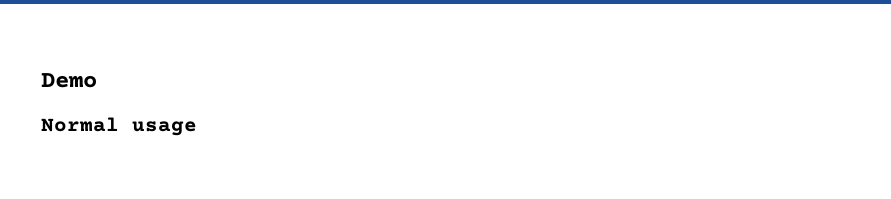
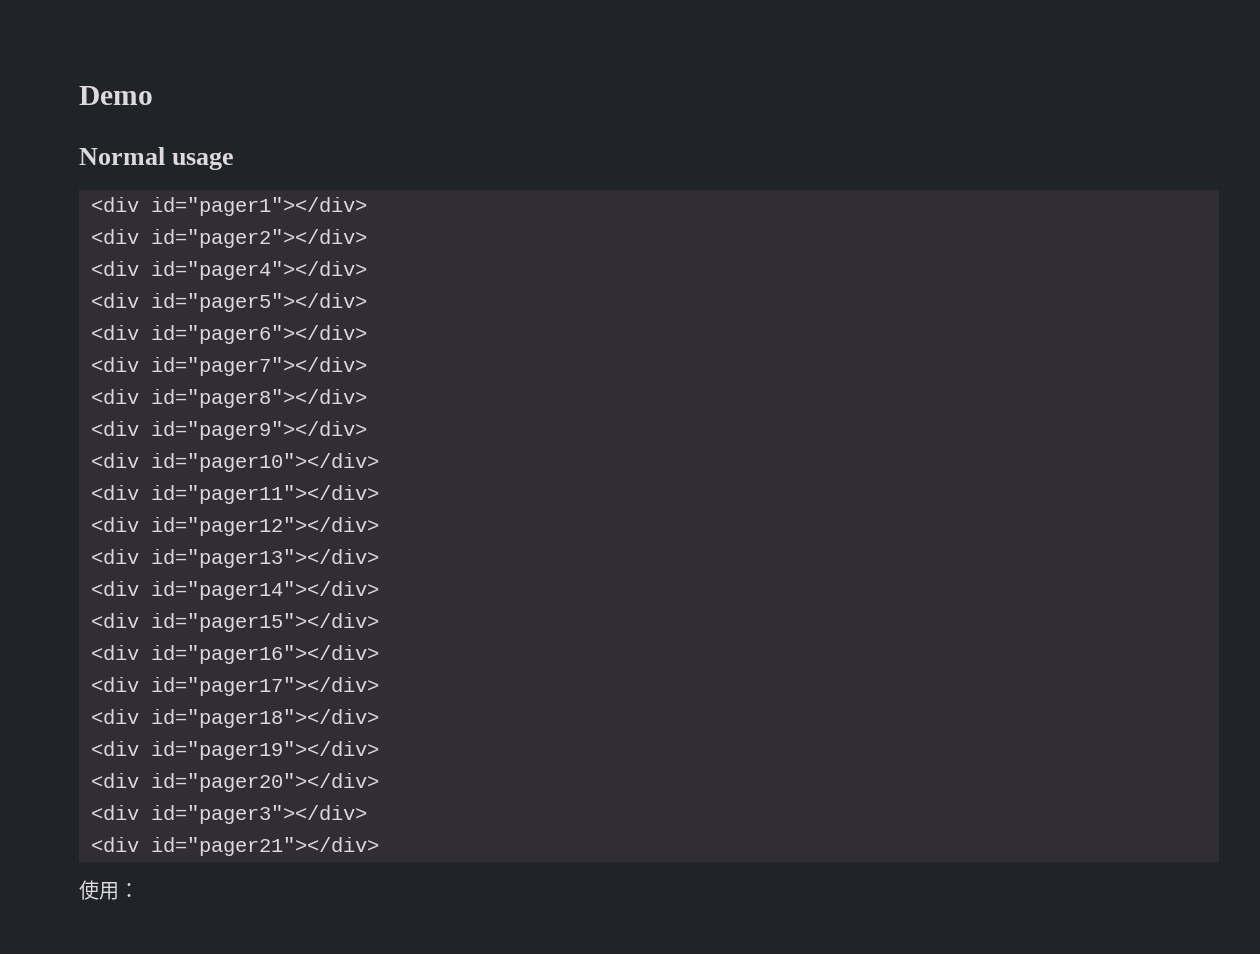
(197, 128) none -> [91,197,367,216] [91,229,367,248] [91,261,367,280] [91,293,367,312] [91,325,367,344] [91,357,367,376] [91,389,367,408] [91,421,367,440] [91,453,379,472] [91,485,379,504] [91,517,379,536] [91,549,379,568] [91,581,379,600] [91,613,379,632] [91,645,379,664] [91,677,379,696] [91,709,379,728] [91,741,379,760] [91,773,379,792] [91,805,367,824] [91,837,379,856] [79,880,139,900] // <div id="pager1"></div> // <div id="pager2"></div> // <div id="pager4"></div> // <div id="pager5"></div> // <div id="pager6"></div> // <div id="pager7"></div> // <div id="pager8"></div> // <div id="pager9"></div> // <div id="pager10"></div> // <div id="pager11"></div> // <div id="pager12"></div> // <div id="pager13"></div> // <div id="pager14"></div> // <div id="pager15"></div> // <div id="pager16"></div> // <div id="pager17"></div> // <div id="pager18"></div> // <div id="pager19"></div> // <div id="pager20"></div> // <div id="pager3"></div> // <div id="pager21"></div> // 使用：

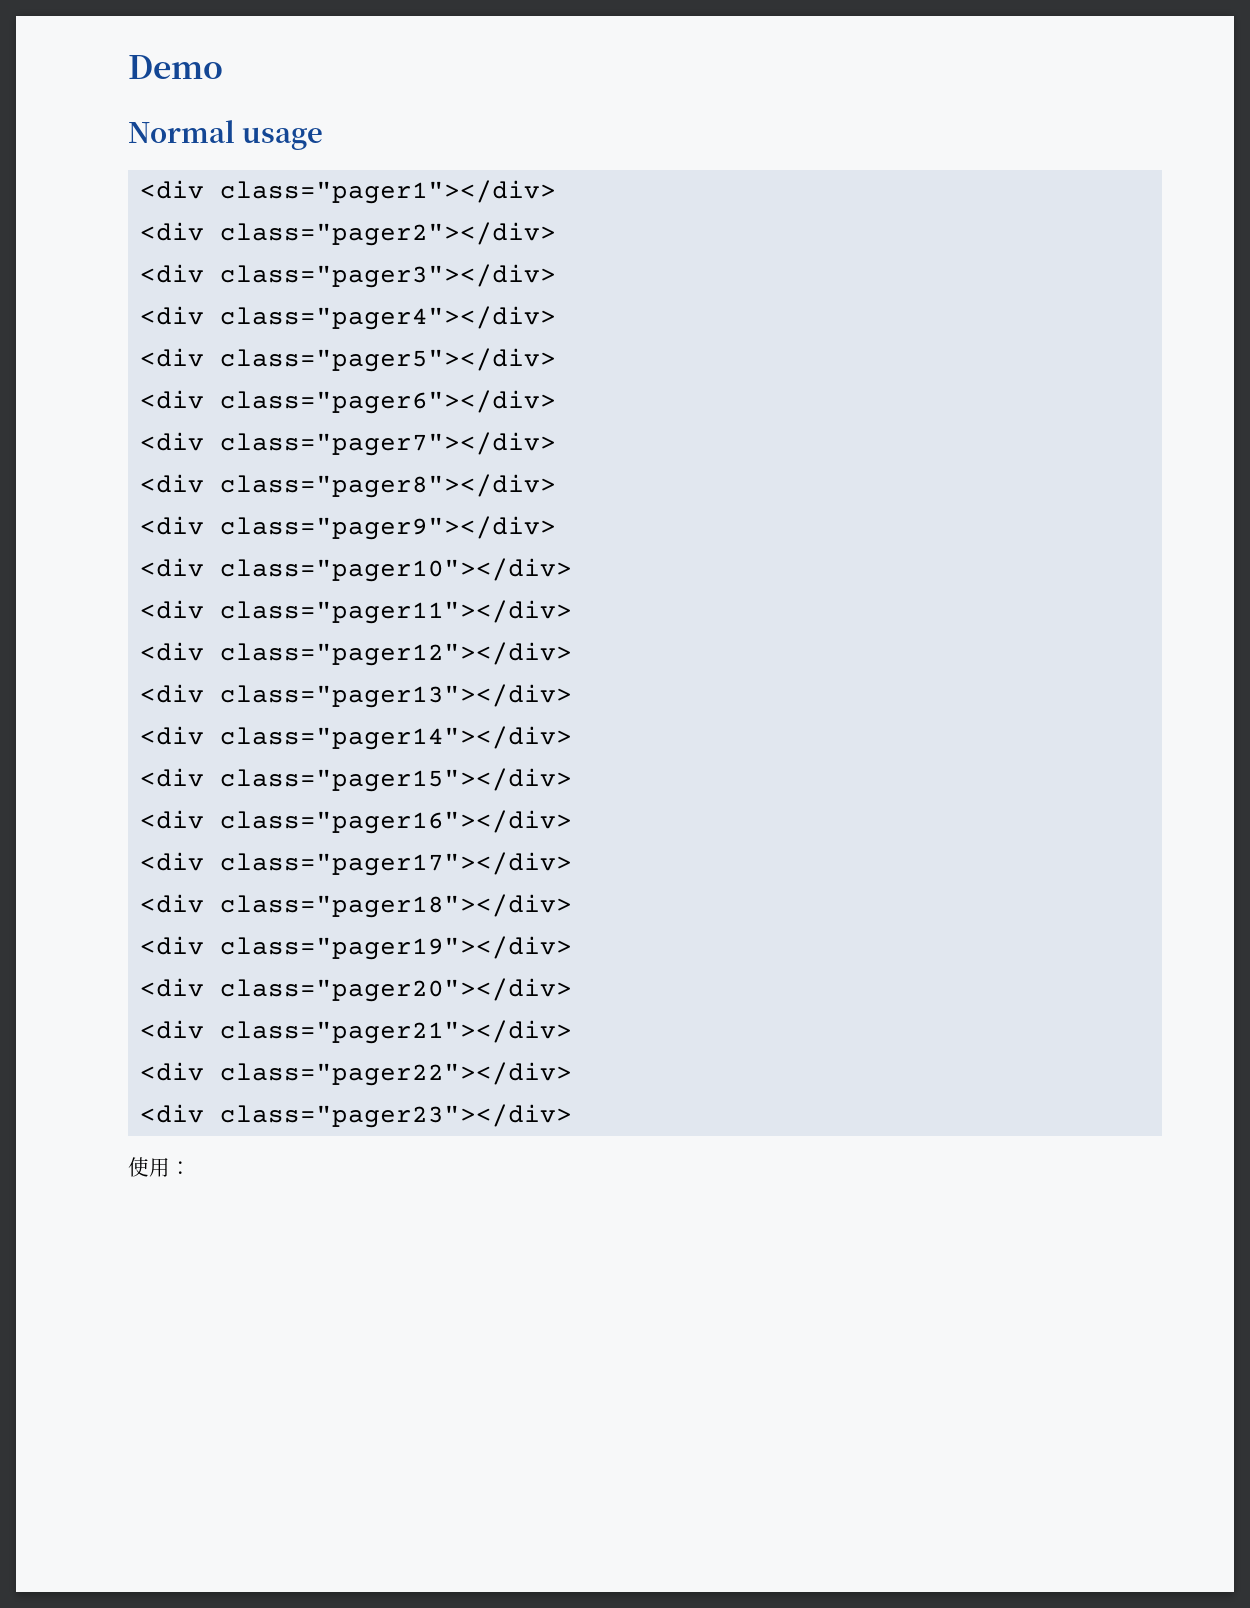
[151,197,367,216] [91,229,367,248] [91,261,367,280] [91,293,367,312] [91,325,367,344] [91,357,367,376] [91,389,367,408] [91,421,367,440] [91,453,379,472] [91,485,379,504] [91,517,379,536] [91,549,379,568] [91,581,379,600] [91,613,379,632] [91,645,379,664] [91,677,379,696] [91,709,379,728] [91,741,379,760] [91,773,379,792] [91,805,367,824] [91,837,379,856] id="pager1"></div> // <div id="pager2"></div> // <div id="pager4"></div> // <div id="pager5"></div> // <div id="pager6"></div> // <div id="pager7"></div> // <div id="pager8"></div> // <div id="pager9"></div> // <div id="pager10"></div> // <div id="pager11"></div> // <div id="pager12"></div> // <div id="pager13"></div> // <div id="pager14"></div> // <div id="pager15"></div> // <div id="pager16"></div> // <div id="pager17"></div> // <div id="pager18"></div> // <div id="pager19"></div> // <div id="pager20"></div> // <div id="pager3"></div> // <div id="pager21"></div> -> [220,180,557,204] [140,222,557,246] [140,264,557,288] [140,306,557,330] [140,348,557,372] [140,390,557,414] [140,432,557,456] [140,474,557,498] [140,516,557,540] [140,558,573,582] [140,600,573,624] [140,642,573,666] [140,684,573,708] [140,726,573,750] [140,768,573,792] [140,810,573,834] [140,852,573,876] [140,894,573,918] [140,936,573,960] [140,978,573,1002] [140,1020,573,1044] [140,1062,573,1086] [140,1104,573,1128] class="pager1"></div> // <div class="pager2"></div> // <div class="pager3"></div> // <div class="pager4"></div> // <div class="pager5"></div> // <div class="pager6"></div> // <div class="pager7"></div> // <div class="pager8"></div> // <div class="pager9"></div> // <div class="pager10"></div> // <div class="pager11"></div> // <div class="pager12"></div> // <div class="pager13"></div> // <div class="pager14"></div> // <div class="pager15"></div> // <div class="pager16"></div> // <div class="pager17"></div> // <div class="pager18"></div> // <div class="pager19"></div> // <div class="pager20"></div> // <div class="pager21"></div> // <div class="pager22"></div> // <div class="pager23"></div>

